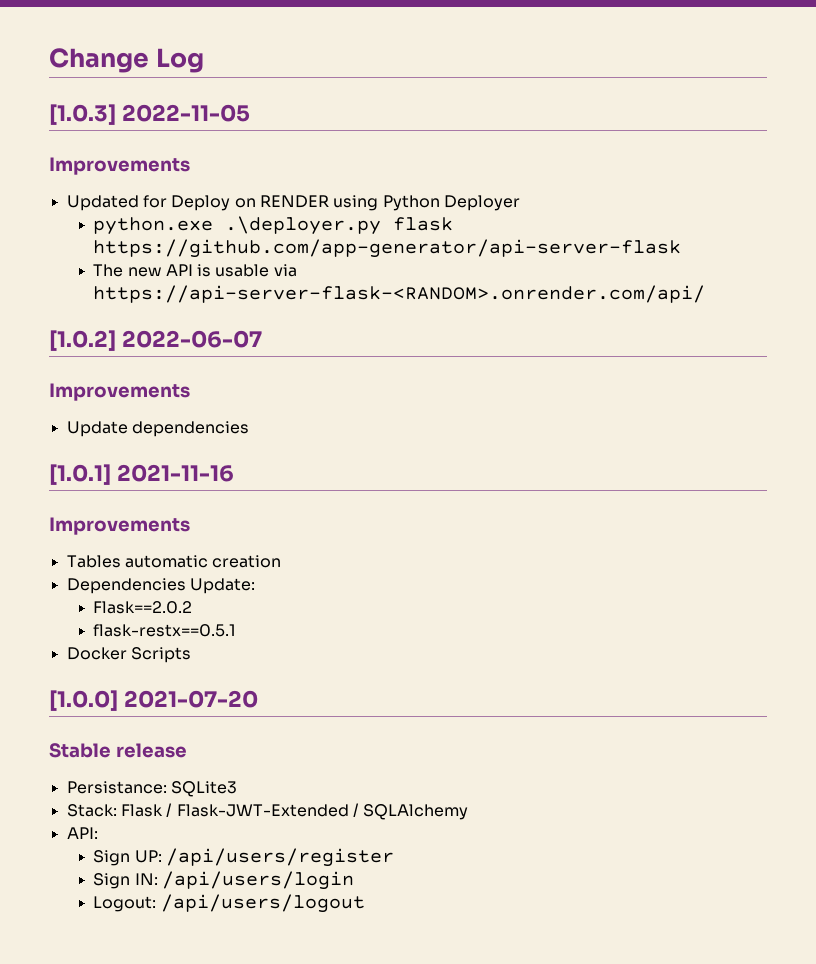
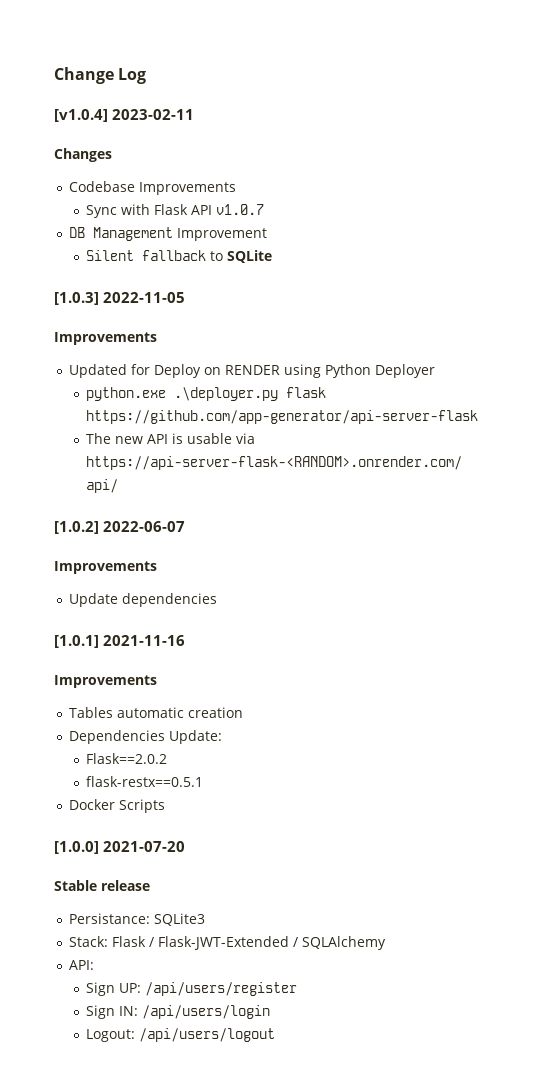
(204, 60) none -> [54,109,195,122] [54,148,112,162] [68,181,236,195] [85,204,264,218] [68,227,267,241] [85,250,272,263] // [v1.0.4] 2023-02-11 // Changes // Codebase Improvements // Sync with Flask API v1.0.7 // DB Management Improvement // Silent fallback to SQLite

